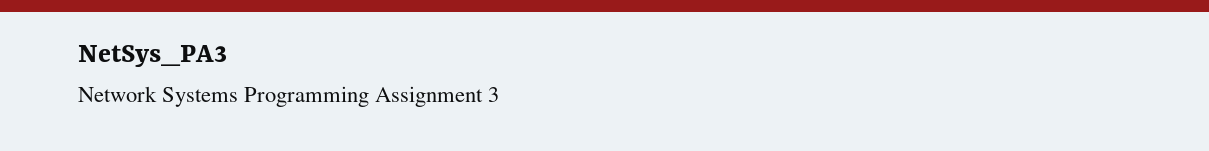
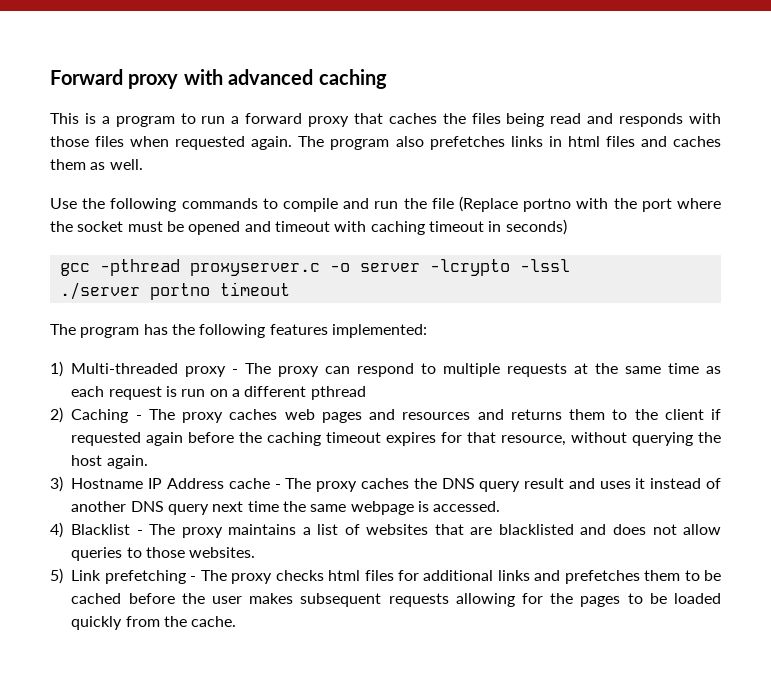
[78,45,227,67] [78,86,500,107] NetSys_PA3 // Network Systems Programming Assignment 3 -> [50,69,387,89] [50,113,721,127] [50,136,721,150] [50,159,143,170] [50,196,722,212] [50,219,567,235] [59,259,570,276] [59,282,290,300] [50,324,427,338] [50,361,722,377] [71,386,366,400] [50,407,722,423] [71,432,722,446] [71,455,148,469] [50,476,721,492] [71,501,501,515] [50,522,721,538] [71,547,256,561] [50,568,721,584] [71,593,722,607] [71,616,237,630] Forward proxy with advanced caching // This is a program to run a forward proxy that caches the files being read and responds with those files when requested again. The program also prefetches links in html files and caches them as well. // Use the following commands to compile and run the file (Replace portno with the port where the socket must be opened and timeout with caching timeout in seconds) // gcc -pthread proxyserver.c -o server -lcrypto -lssl // ./server portno timeout // The program has the following features implemented: // 1) Multi-threaded proxy - The proxy can respond to multiple requests at the same time as each request is run on a different pthread // 2) Caching - The proxy caches web pages and resources and returns them to the client if requested again before the caching timeout expires for that resource, without querying the host again. // 3) Hostname IP Address cache - The proxy caches the DNS query result and uses it instead of another DNS query next time the same webpage is accessed. // 4) Blacklist - The proxy maintains a list of websites that are blacklisted and does not allow queries to those websites. // 5) Link prefetching - The proxy checks html files for additional links and prefetches them to be cached before the user makes subsequent requests allowing for the pages to be loaded quickly from the cache.

